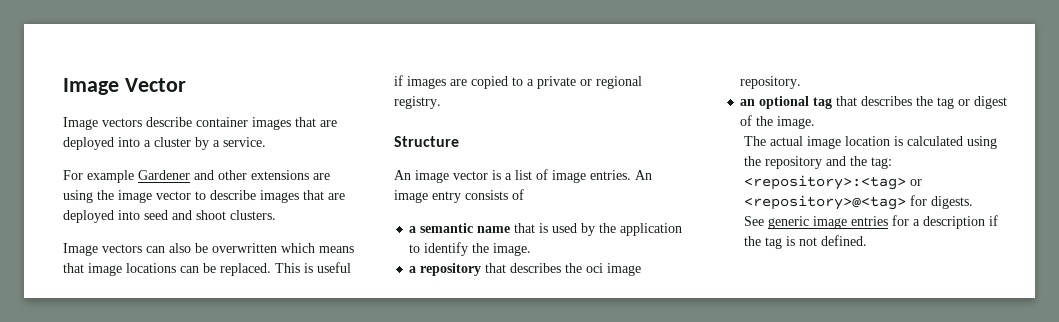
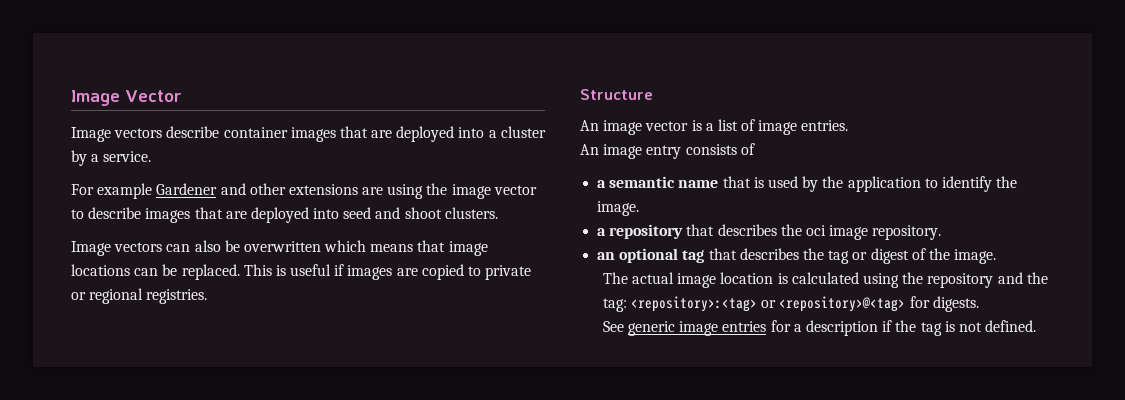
[527,79,534,86] a -> (482, 271) none
[394,96,441,109] registry. -> [146,289,208,304] registries.
(631, 175) none -> (849, 125) //

